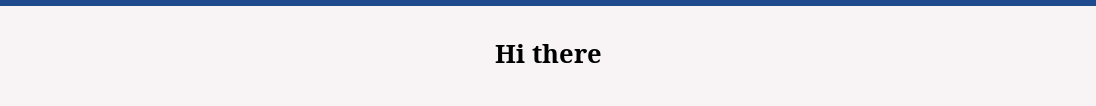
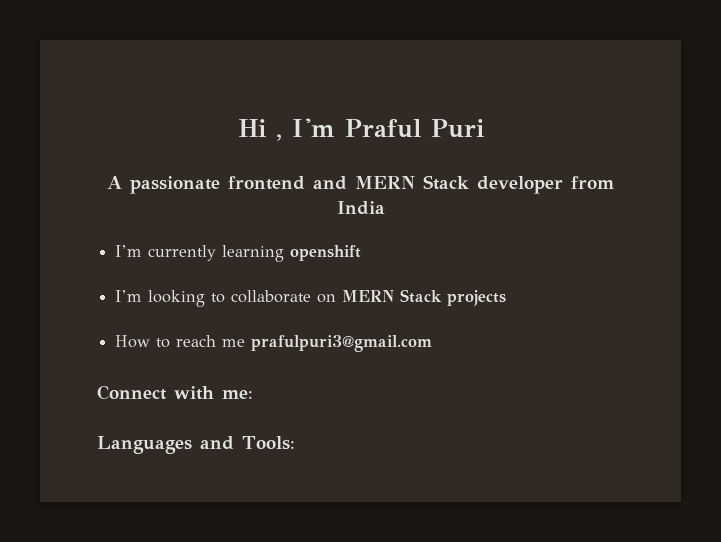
[531,44,602,63] there -> [275,118,484,141] [107,175,614,194] [336,201,385,215] [115,245,362,262] [115,289,507,307] [115,335,433,352] [97,385,253,400] [97,436,295,454] , I'm Praful Puri // A passionate frontend and MERN Stack developer from India // I’m currently learning openshift // I’m looking to collaborate on MERN Stack projects // How to reach me prafulpuri3@gmail.com // Connect with me: // Languages and Tools:

